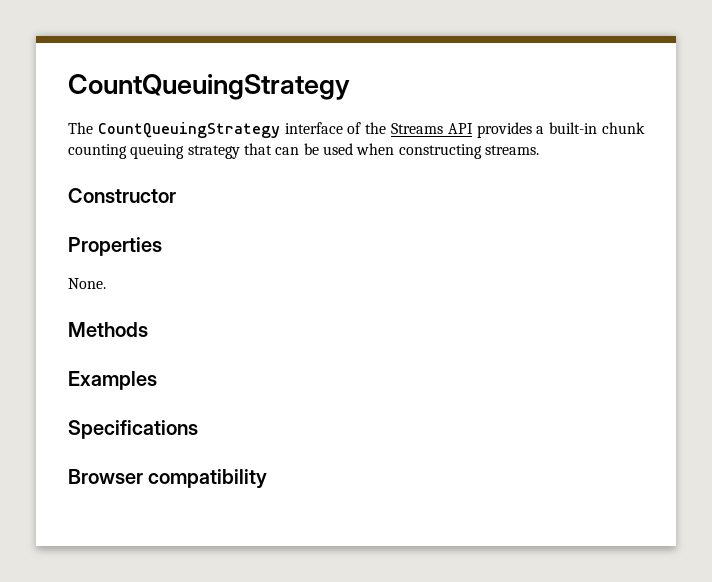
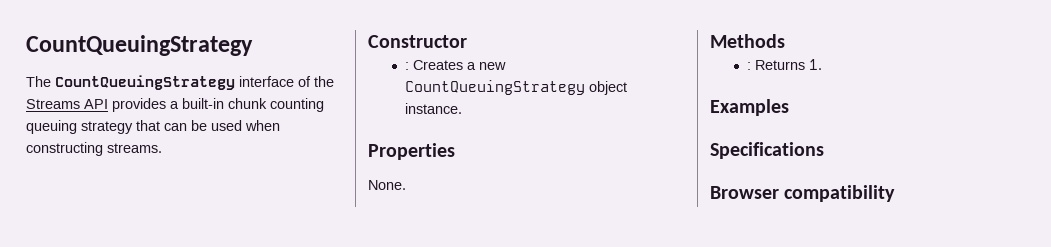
(176, 195) none -> [405,60,507,70] [405,80,628,95] [405,103,463,114] // : Creates a new CountQueuingStrategy object instance.
(148, 329) none -> [747,59,823,70] // : Returns 1.

